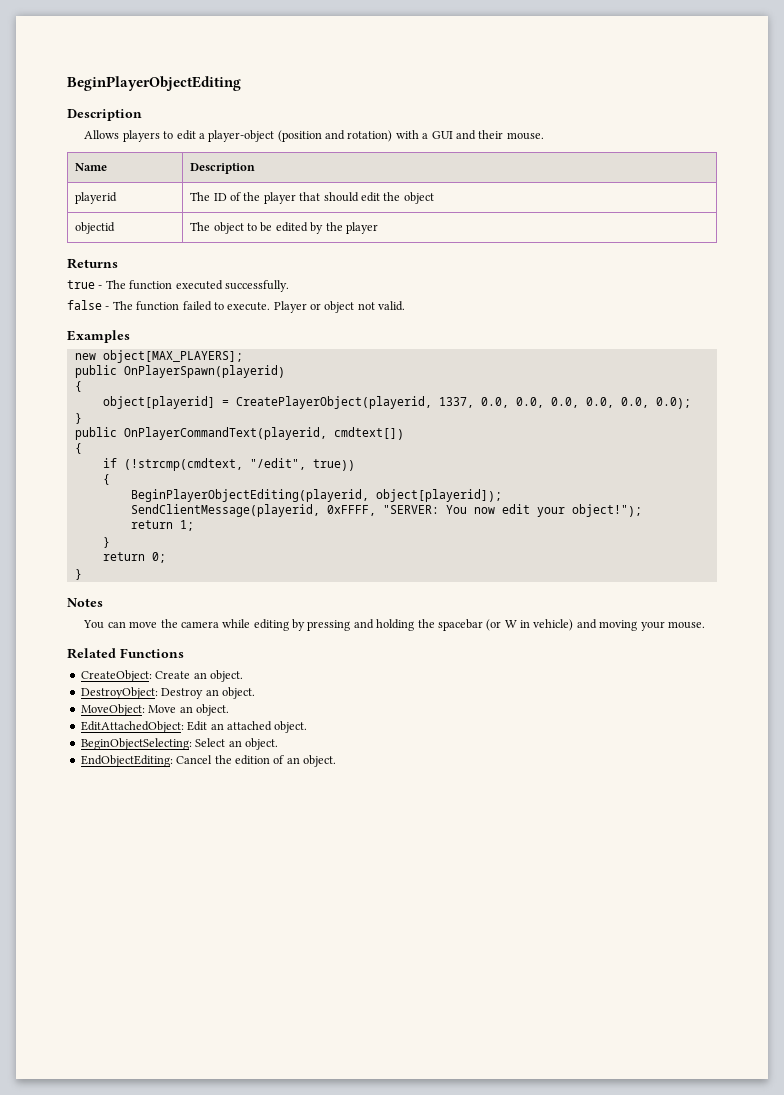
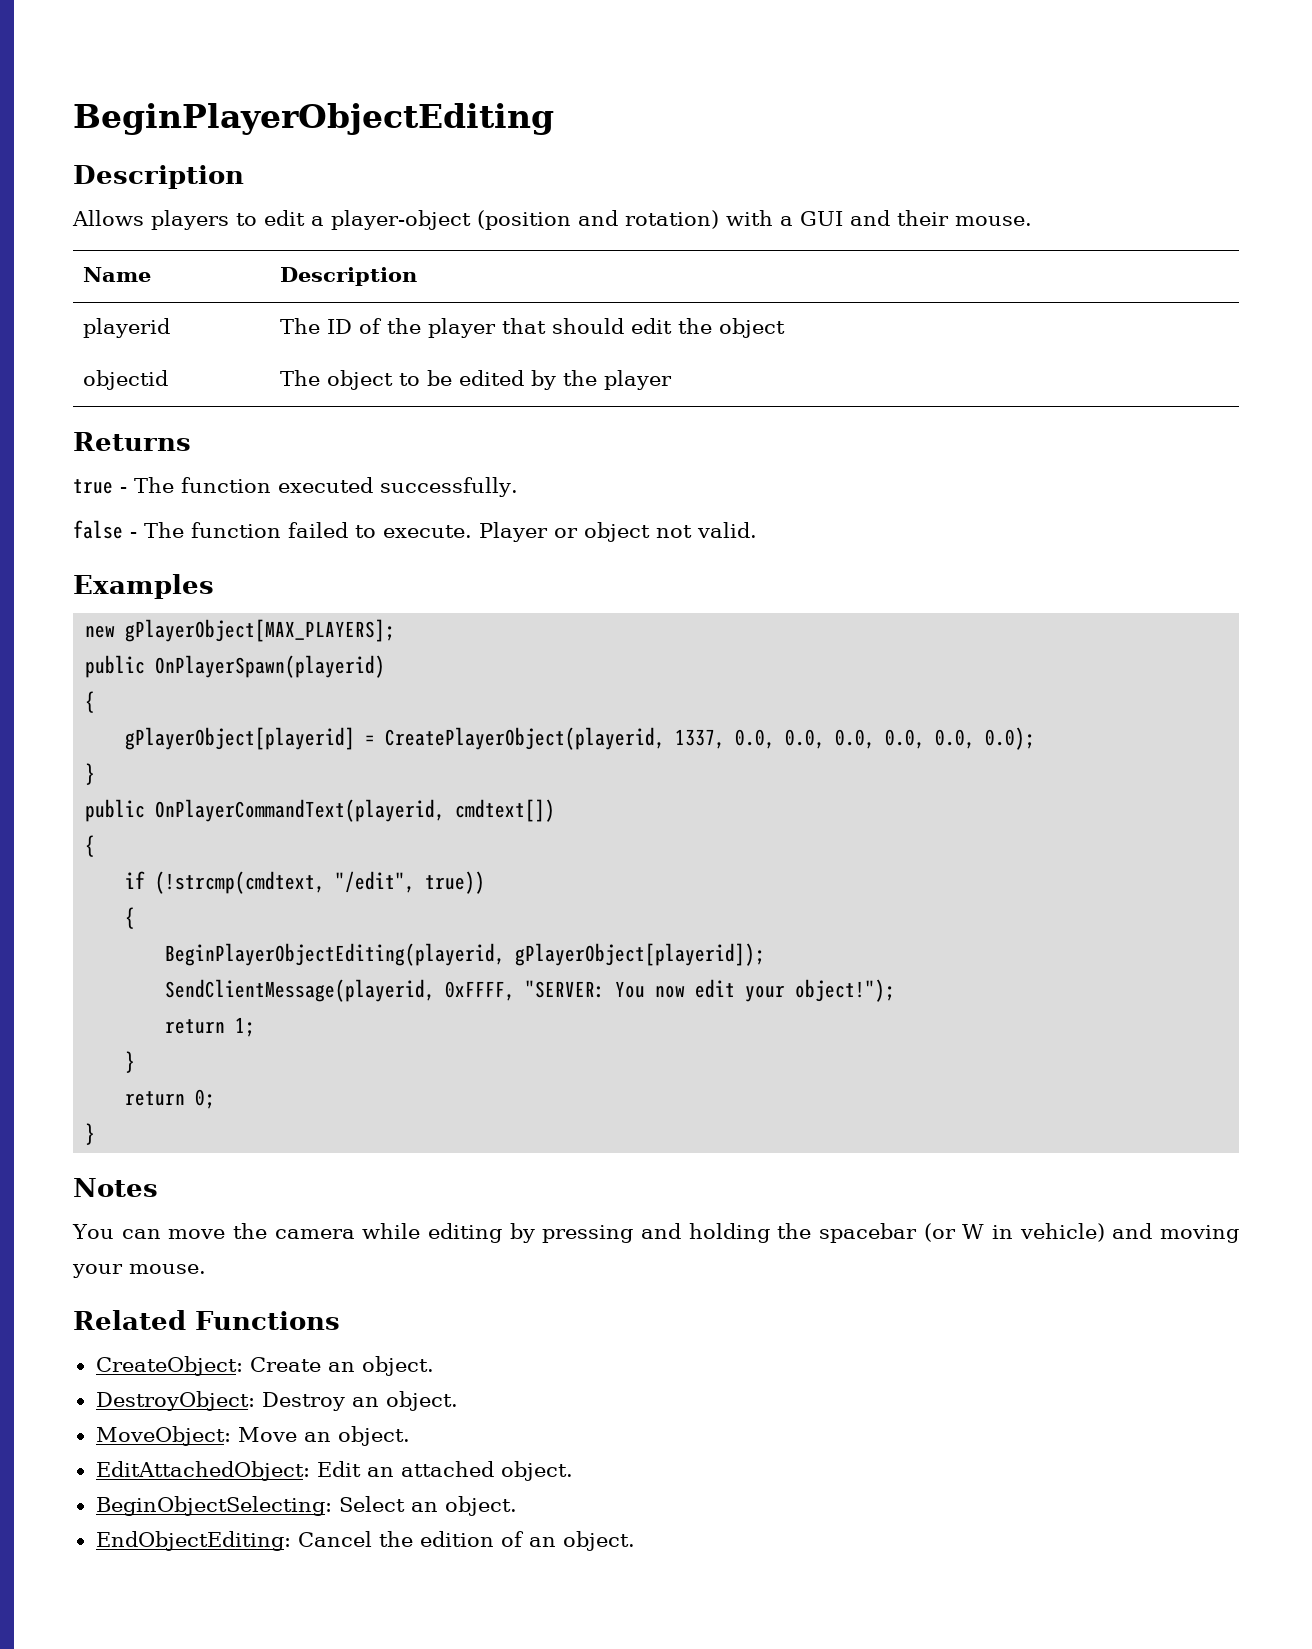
[102,350,243,363] object[MAX_PLAYERS]; -> [125,619,396,642] gPlayerObject[MAX_PLAYERS];
[102,396,215,409] object[playerid] -> [125,727,356,750] gPlayerObject[playerid]
[375,489,502,502] object[playerid]); -> [515,943,766,966] gPlayerObject[playerid]);

